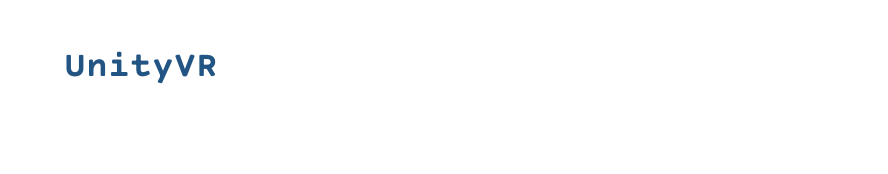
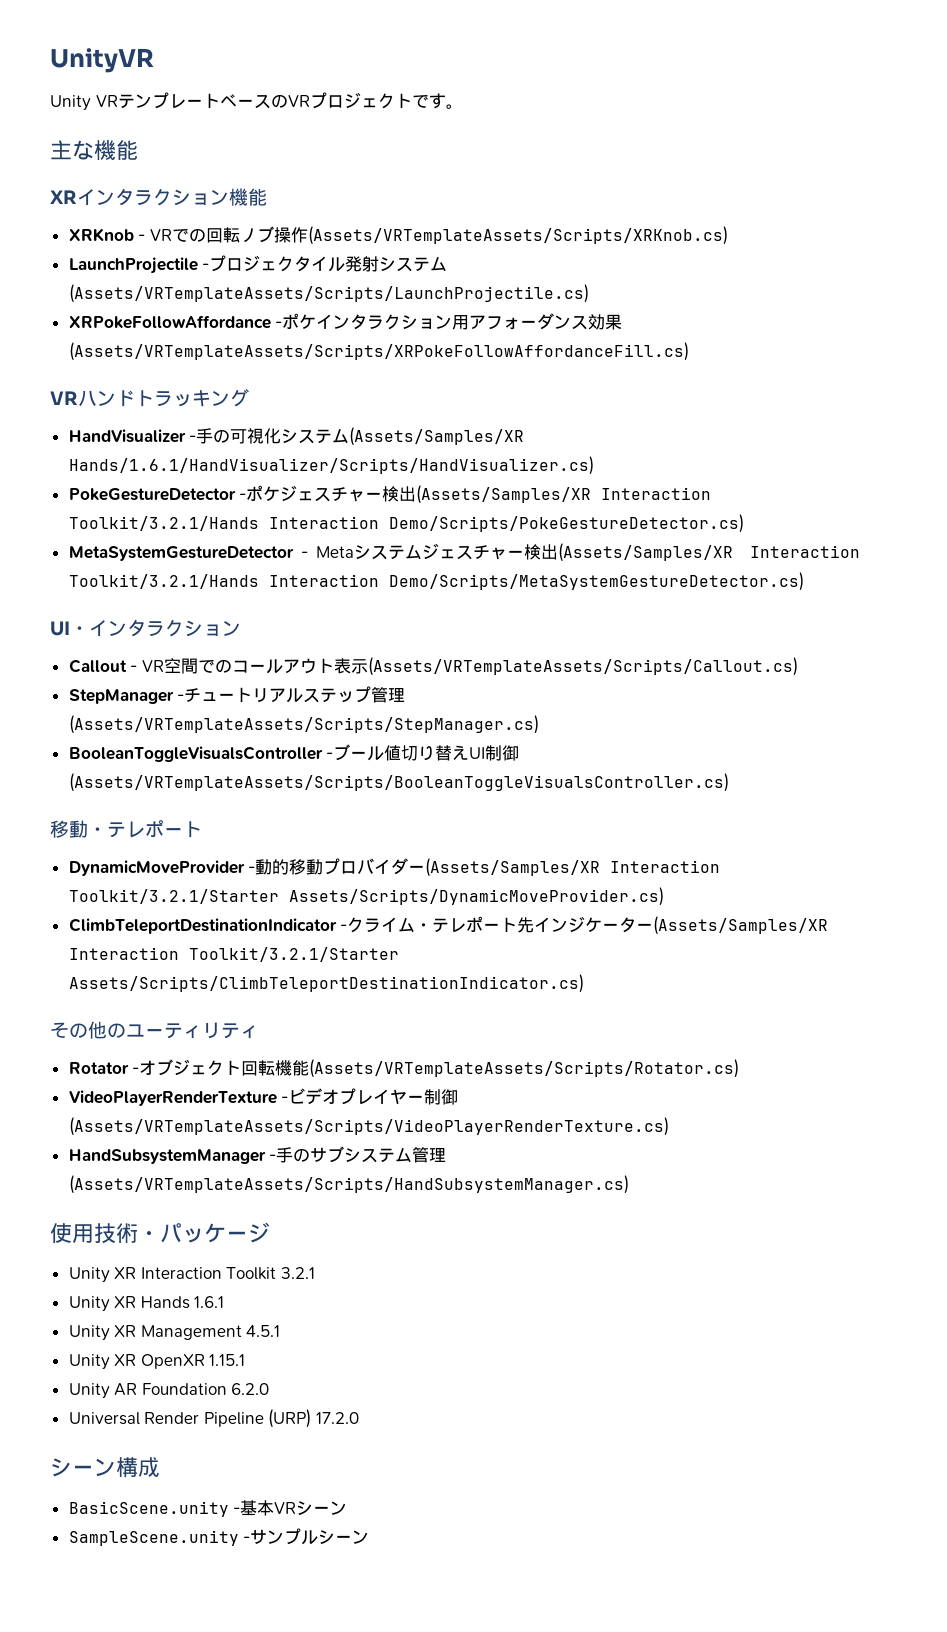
(218, 67) none -> [50,92,463,111] [50,140,138,160] [50,188,267,206] [68,226,728,245] [68,255,448,274] [68,284,589,303] [68,313,623,330] [68,342,689,361] [50,389,249,407] [68,427,525,446] [68,456,594,475] [68,485,712,504] [68,514,744,533] [68,543,860,562] [68,572,804,591] [50,619,241,637] [68,657,798,676] [68,686,406,704] [68,715,539,734] [68,744,520,762] [68,773,729,792] [50,820,202,838] [68,858,721,877] [68,887,664,906] [68,916,829,935] [68,947,399,962] [68,974,584,993] [50,1021,259,1039] [68,1059,740,1078] [68,1088,459,1106] [68,1117,669,1136] [68,1146,447,1164] [68,1175,629,1194] [50,1222,270,1244] [68,1267,316,1283] [68,1296,225,1312] [68,1325,281,1341] [68,1354,246,1370] [68,1383,270,1399] [68,1409,360,1428] [50,1457,160,1478] [68,1500,348,1517] [68,1528,370,1546] // Unity VRテンプレートベースのVRプロジェクトです。 // 主な機能 // XRインタラクション機能 // XRKnob - VRでの回転ノブ操作(Assets/VRTemplateAssets/Scripts/XRKnob.cs) // LaunchProjectile -プロジェクタイル発射システム(Assets/VRTemplateAssets/Scripts/LaunchProjectile.cs) // XRPokeFollowAffordance -ポケインタラクション用アフォーダンス効果(Assets/VRTemplateAssets/Scripts/XRPokeFollowAffordanceFill.cs) // VRハンドトラッキング // HandVisualizer -手の可視化システム(Assets/Samples/XR Hands/1.6.1/HandVisualizer/Scripts/HandVisualizer.cs) // PokeGestureDetector -ポケジェスチャー検出(Assets/Samples/XR Interaction Toolkit/3.2.1/Hands Interaction Demo/Scripts/PokeGestureDetector.cs) // MetaSystemGestureDetector - Metaシステムジェスチャー検出(Assets/Samples/XR Interaction Toolkit/3.2.1/Hands Interaction Demo/Scripts/MetaSystemGestureDetector.cs) // UI・インタラクション // Callout - VR空間でのコールアウト表示(Assets/VRTemplateAssets/Scripts/Callout.cs) // StepManager -チュートリアルステップ管理(Assets/VRTemplateAssets/Scripts/StepManager.cs) // BooleanToggleVisualsController -ブール値切り替えUI制御(Assets/VRTemplateAssets/Scripts/BooleanToggleVisualsController.cs) // 移動・テレポート // DynamicMoveProvider -動的移動プロバイダー(Assets/Samples/XR Interaction Toolkit/3.2.1/Starter Assets/Scripts/DynamicMoveProvider.cs) // ClimbTeleportDestinationIndicator -クライム・テレポート先インジケーター(Assets/Samples/XR Interaction Toolkit/3.2.1/Starter Assets/Scripts/ClimbTeleportDestinationIndicator.cs) // その他のユーティリティ // Rotator -オブジェクト回転機能(Assets/VRTemplateAssets/Scripts/Rotator.cs) // VideoPlayerRenderTexture -ビデオプレイヤー制御(Assets/VRTemplateAssets/Scripts/VideoPlayerRenderTexture.cs) // HandSubsystemManager -手のサブシステム管理(Assets/VRTemplateAssets/Scripts/HandSubsystemManager.cs) // 使用技術・パッケージ // Unity XR Interaction Toolkit 3.2.1 // Unity XR Hands 1.6.1 // Unity XR Management 4.5.1 // Unity XR OpenXR 1.15.1 // Unity AR Foundation 6.2.0 // Universal Render Pipeline (URP) 17.2.0 // シーン構成 // BasicScene.unity -基本VRシーン // SampleScene.unity -サンプルシーン

